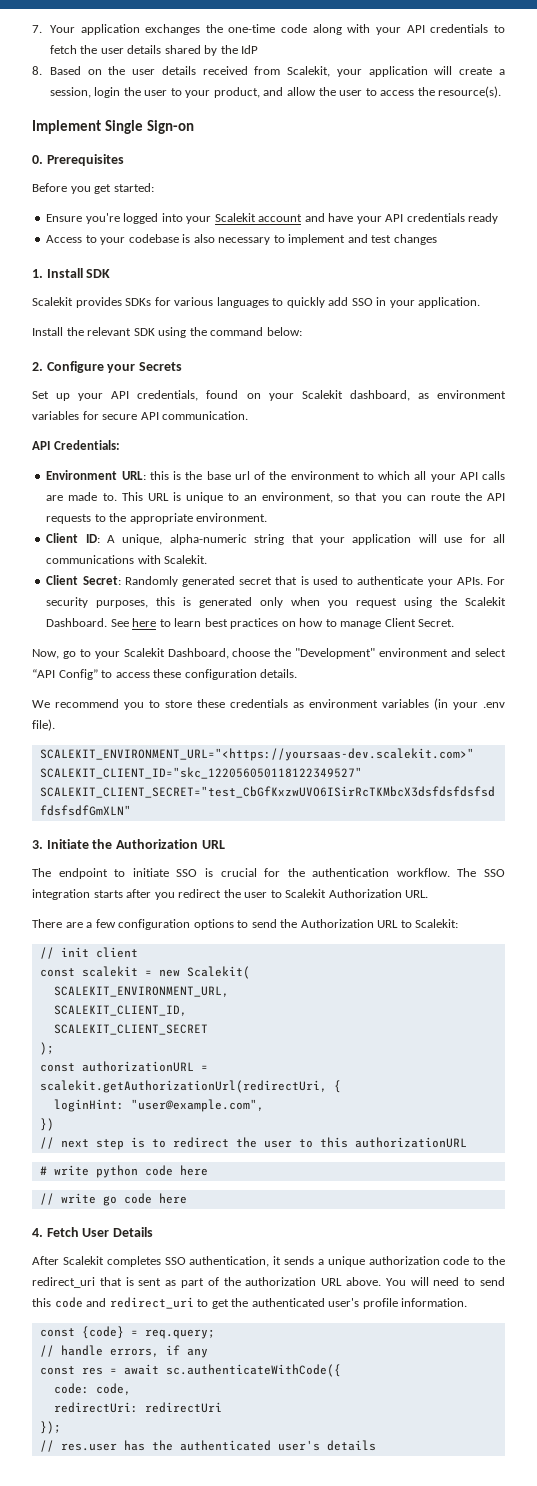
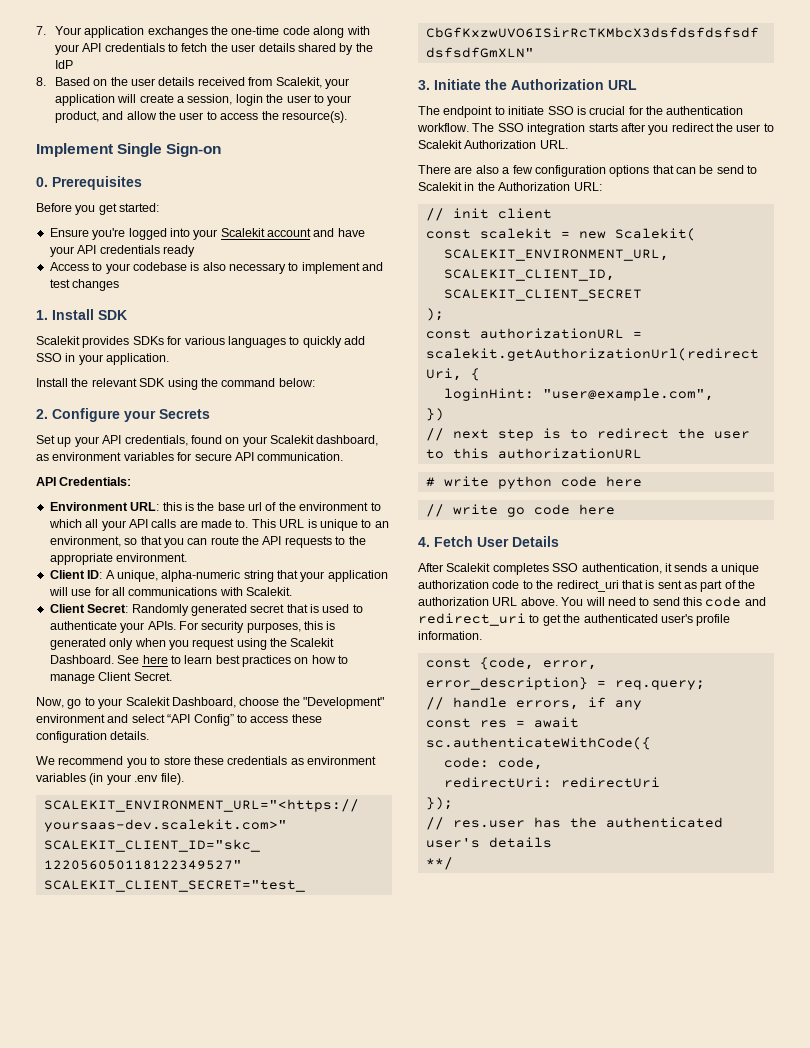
(83, 925) none -> [475,165,499,174] also
[237,919,459,928] to send the Authorization URL to Scalekit: -> [652,165,758,174] [418,182,602,191] that can be send to Scalekit in the Authorization URL:
[81,1326,124,1339] {code} -> [479,657,597,670] [425,677,588,690] {code, error, error_description}
(376, 1445) none -> [425,857,453,870] // **/

